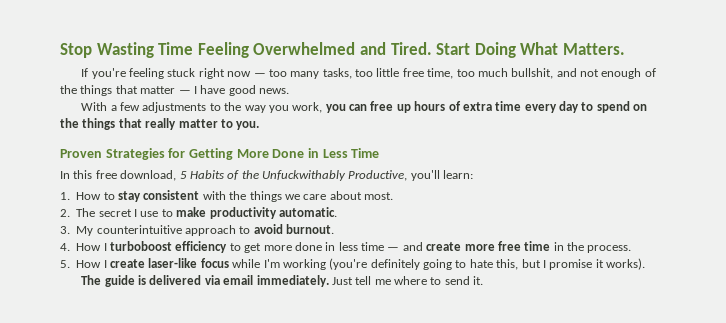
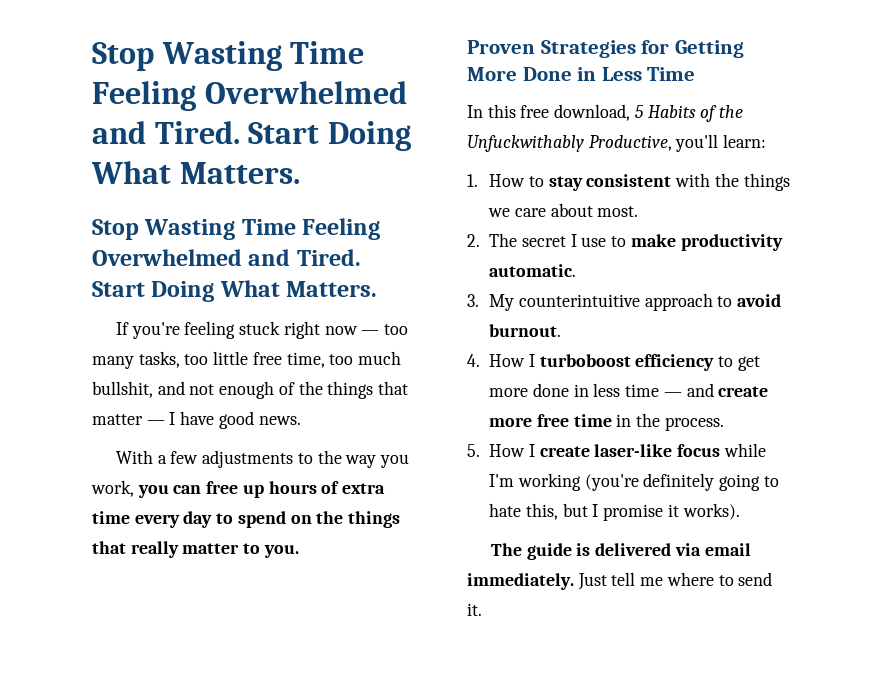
(625, 49) none -> [92,218,381,240] [92,249,361,266] [92,280,378,302] // Stop Wasting Time Feeling Overwhelmed and Tired. Start Doing What Matters.

